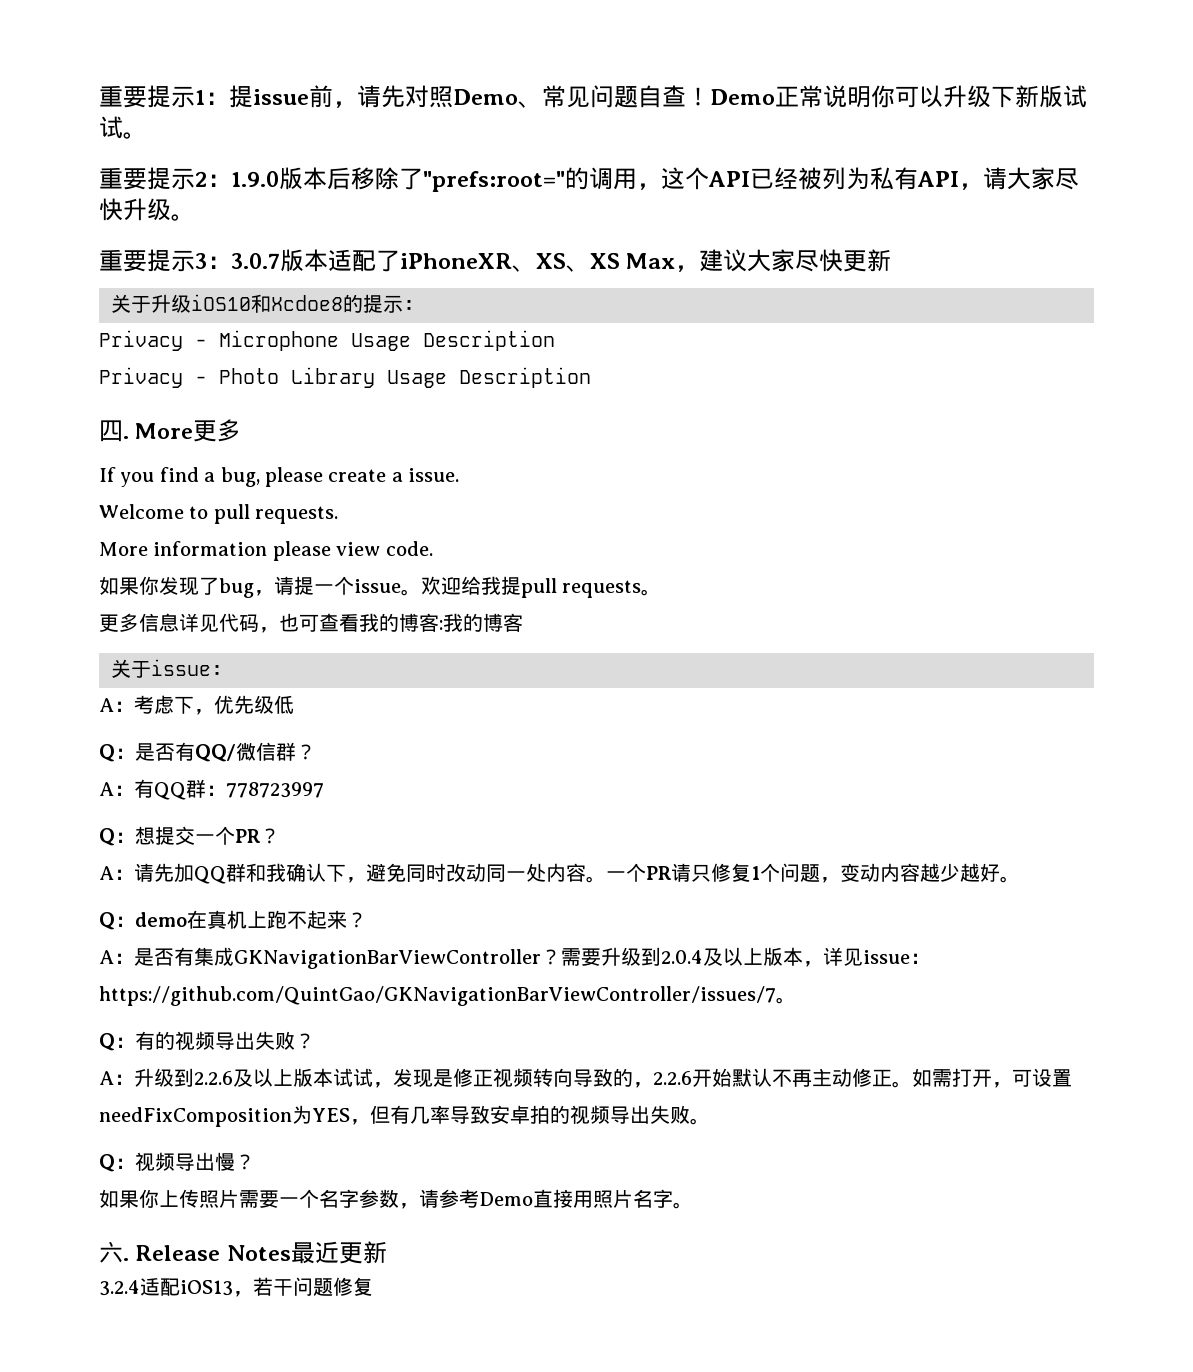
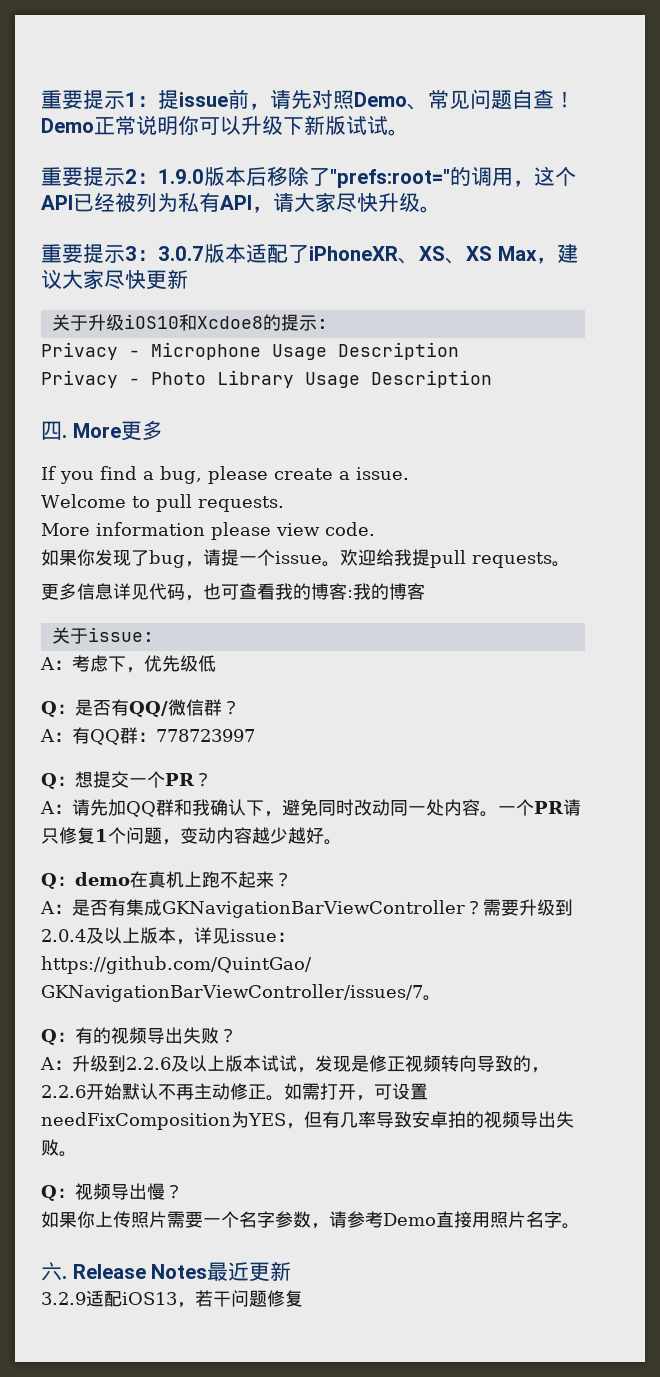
[99,1280,140,1296] 3.2.4 -> [41,1292,86,1305] 3.2.9

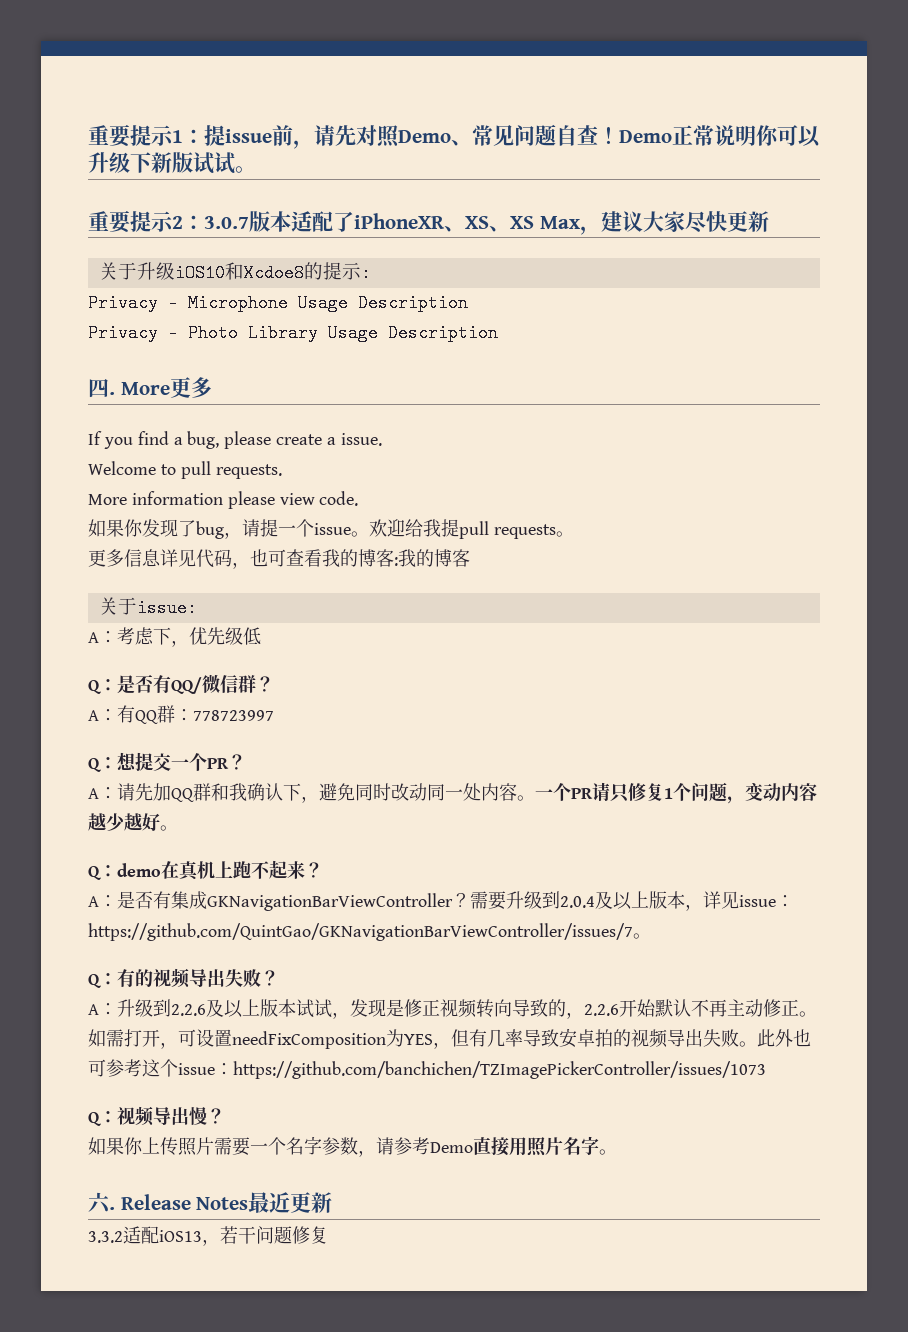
[158,166,576,188] [41,192,441,213] [41,244,158,263] 1.9.0版本后移除了"prefs:root="的调用，这个API已经被列为私有API，请大家尽快升级。 // 重要提示3： -> (204, 222) none
(77, 1154) none -> [757,1029,811,1047] [88,1059,766,1079] 此外也可参考这个issue：https://github.com/banchichen/TZImagePickerController/issues/1073
[41,1292,86,1305] 3.2.9 -> [88,1231,123,1243] 3.3.2

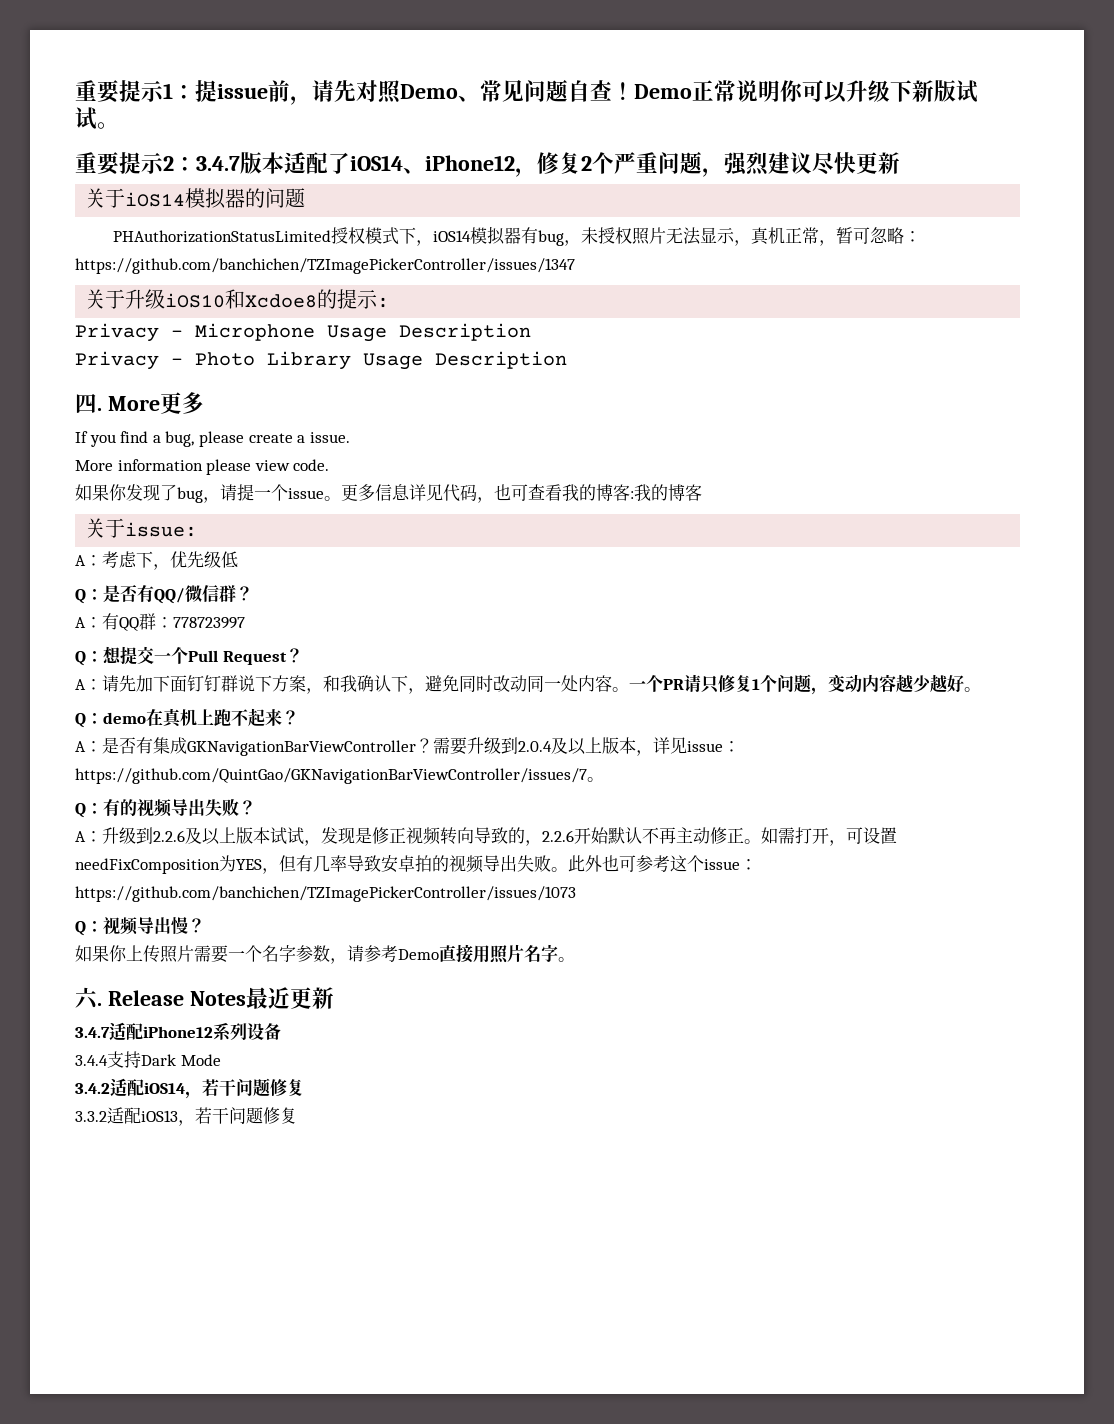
[204,216,249,229] 3.0.7 -> [196,156,240,171] 3.4.7
[354,211,769,235] iPhoneXR、XS、XS Max，建议大家尽快更新 -> [350,151,900,177] [85,188,306,209] [113,226,922,246] [75,258,575,274] iOS14、iPhone12，修复2个严重问题，强烈建议尽快更新 // 关于iOS14模拟器的问题 // PHAuthorizationStatusLimited授权模式下，iOS14模拟器有bug，未授权照片无法显示，真机正常，暂可忽略：https://github.com/banchichen/TZImagePickerController/issues/1347
[88,461,282,479] // Welcome to pull requests. -> (350, 437) none
[369,519,574,539] 欢迎给我提pull requests。 // -> (341, 498) none
[207,758,229,769] PR -> [188,650,287,665] Pull Request
[171,783,211,802] QQ群 -> [153,675,323,694] 下面钉钉群说下方案，
(333, 1202) none -> [75,1022,281,1041] [75,1051,221,1068] [75,1078,304,1099] // 3.4.7适配iPhone12系列设备 // 3.4.4支持Dark Mode // 3.4.2适配iOS14，若干问题修复

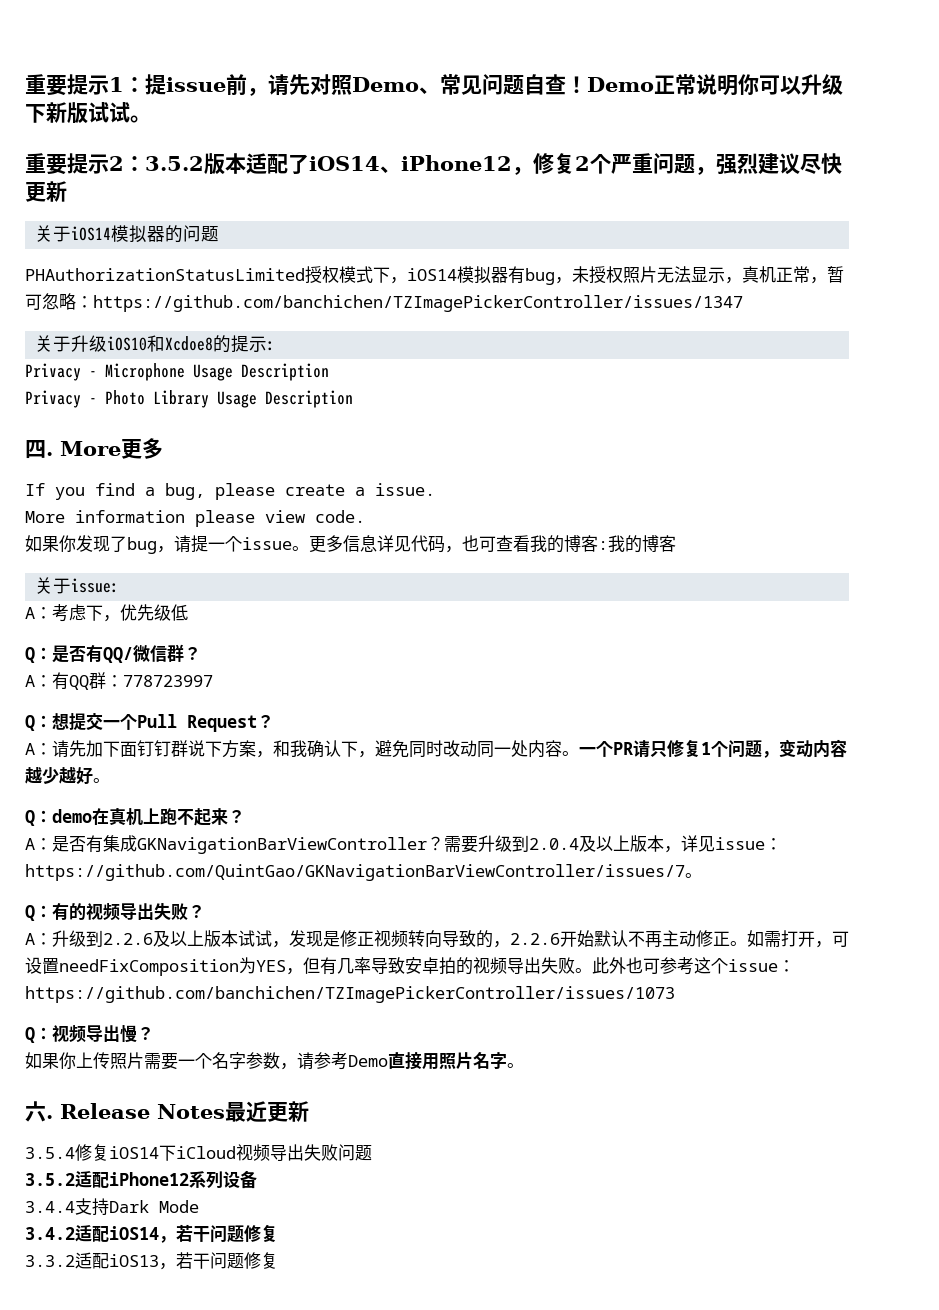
[196,156,240,171] 3.4.7 -> [145,156,204,171] 3.5.2
[75,1027,110,1038] 3.4.7 -> [25,1144,372,1161] [25,1173,75,1186] 3.5.4修复iOS14下iCloud视频导出失败问题 // 3.5.2

